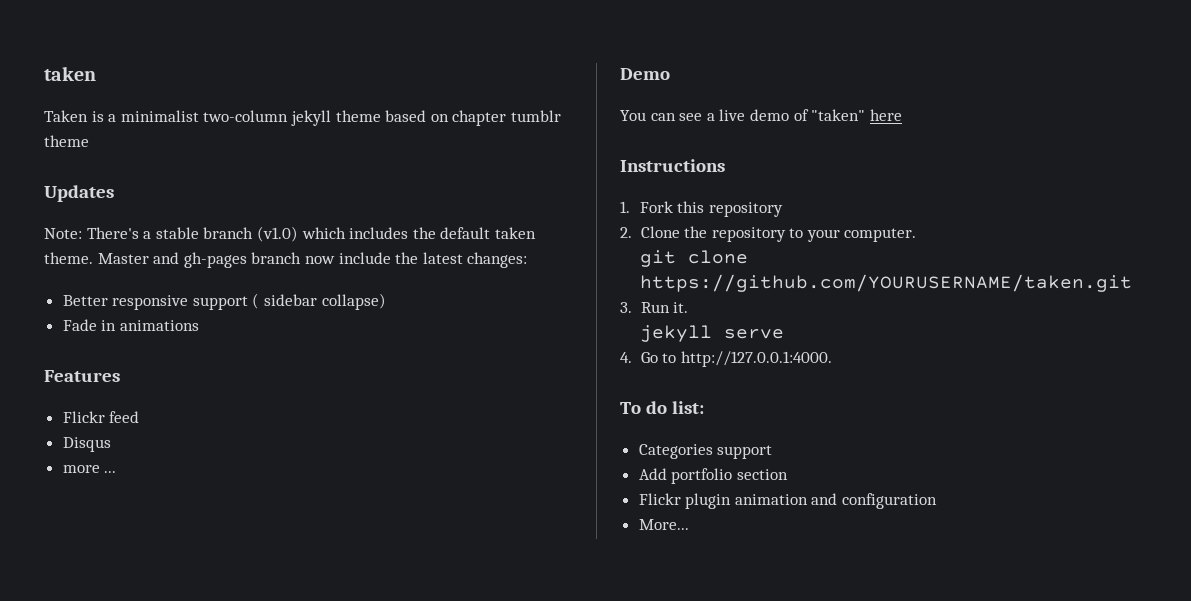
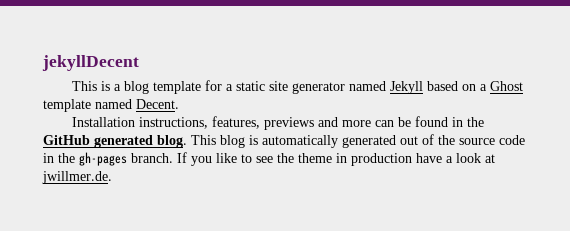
[44,66,96,81] [44,110,561,126] [44,135,89,147] [44,185,114,202] [44,226,536,242] [44,252,528,268] [62,293,386,310] [62,319,199,331] [44,370,120,382] [62,411,140,423] [62,437,111,452] [62,465,117,473] [620,68,670,80] [620,109,902,121] [620,159,725,172] [620,201,783,217] [620,226,917,242] [639,250,748,267] [639,274,1132,292] [620,302,689,313] [639,325,784,342] [620,351,832,367] [620,401,704,414] [638,444,773,459] [638,468,788,484] [638,493,938,509] [638,519,689,530] taken // Taken is a minimalist two-column jekyll theme based on chapter tumblr theme // Updates // Note: There's a stable branch (v1.0) which includes the default taken theme. Master and gh-pages branch now include the latest changes: // Better responsive support ( sidebar collapse) // Fade in animations // Features // Flickr feed // Disqus // more ... // Demo // You can see a live demo of "taken" here // Instructions // 1. Fork this repository // 2. Clone the repository to your computer. // git clone https://github.com/YOURUSERNAME/taken.git // 3. Run it. // jekyll serve // 4. Go to http://127.0.0.1:4000. // To do list: // Categories support // Add portfolio section // Flickr plugin animation and configuration // More... -> [42,55,139,71] [71,80,523,94] [43,99,179,112] [71,116,484,130] [43,134,525,148] [43,152,495,166] [42,171,112,184] jekyllDecent // This is a blog template for a static site generator named Jekyll based on a Ghost template named Decent. // Installation instructions, features, previews and more can be found in the GitHub generated blog. This blog is automatically generated out of the source code in the gh-pages branch. If you like to see the theme in production have a look at jwillmer.de.

